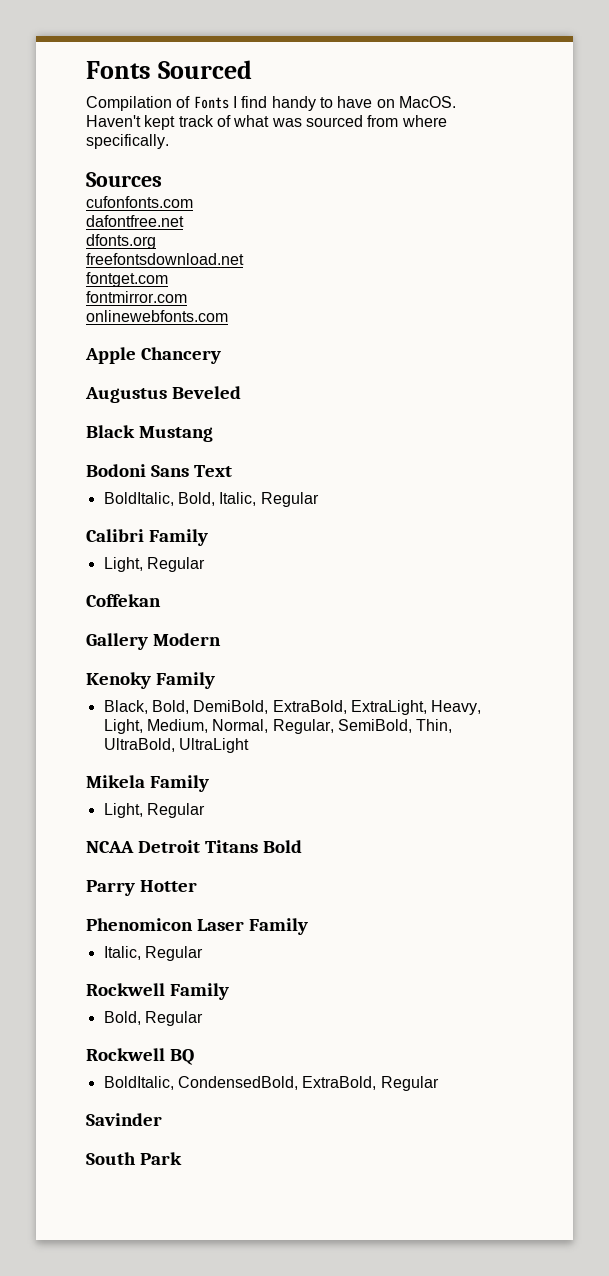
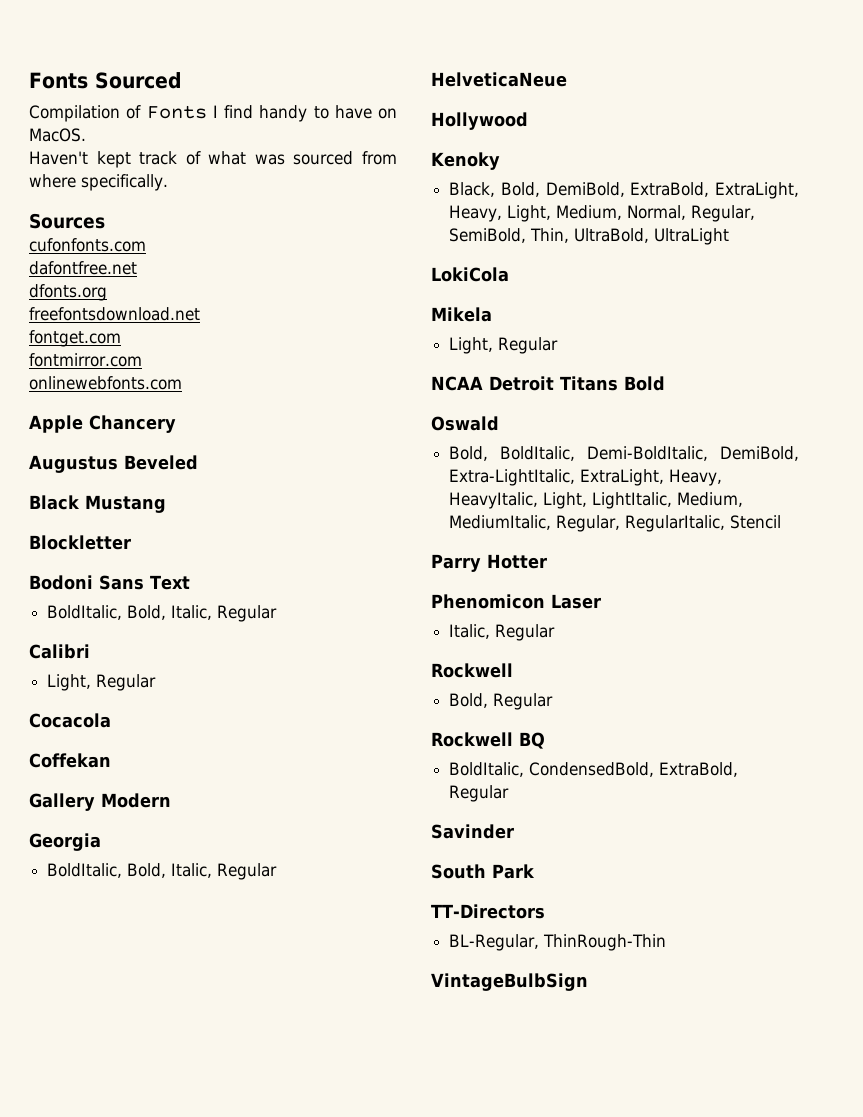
(214, 434) none -> [29,535,131,550] // Blockletter
[149,529,209,546] [103,557,205,572] Family // Light, Regular -> [47,674,157,691] [29,713,111,728] // Light, Regular // Cocacola
(222, 639) none -> [29,833,101,851] [47,863,278,880] [431,72,567,87] [431,112,528,130] // Georgia // BoldItalic, Bold, Italic, Regular // HelveticaNeue // Hollywood
[156,672,216,689] Family -> (500, 161) none
(249, 745) none -> [431,267,509,282] // LokiCola
[150,775,210,792] Family -> (492, 314) none
(303, 846) none -> [431,416,499,431] [449,446,799,461] [449,469,723,486] [449,492,744,509] [449,515,782,532] // Oswald // Bold, BoldItalic, Demi-BoldItalic, DemiBold, Extra-LightItalic, ExtraLight, Heavy, HeavyItalic, Light, LightItalic, Medium, MediumItalic, Regular, RegularItalic, Stencil
[249,918,309,935] Family -> (601, 601) none
[170,983,230,1000] Family -> (513, 670) none
(183, 1158) none -> [431,904,545,919] [449,934,667,951] [431,973,588,991] // TT-Directors // BL-Regular, ThinRough-Thin // VintageBulbSign

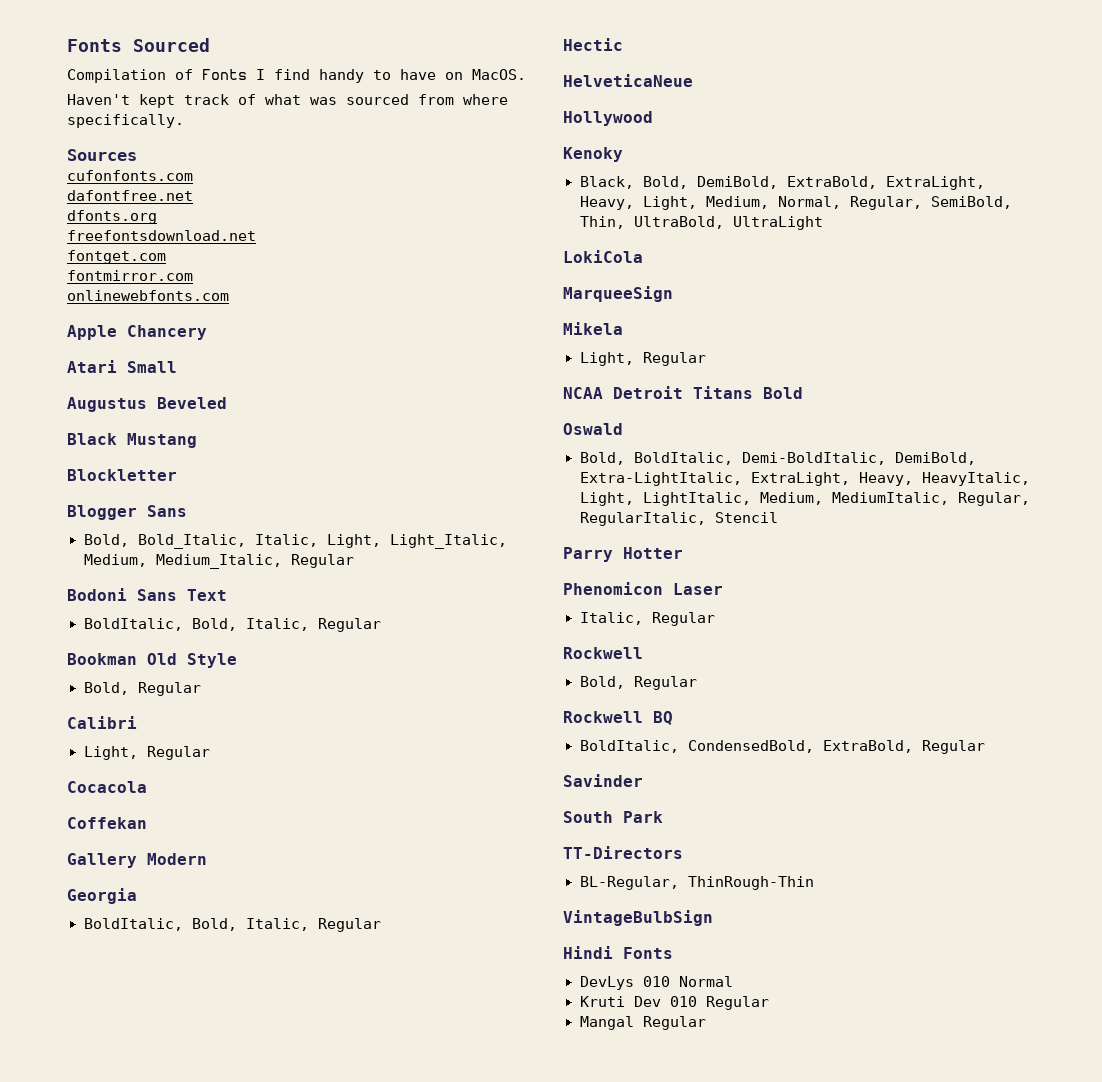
(176, 424) none -> [67,360,177,373] // Atari Small
(131, 542) none -> [67,505,187,520] [83,534,507,549] [83,554,354,569] // Blogger Sans // Bold, Bold_Italic, Italic, Light, Light_Italic, Medium, Medium_Italic, Regular
(278, 613) none -> [67,653,237,668] [83,682,201,696] // Bookman Old Style // Bold, Regular
(278, 871) none -> [563,38,623,51] // Hectic
(509, 274) none -> [563,286,673,302] // MarqueeSign
(588, 982) none -> [563,946,673,959] [579,976,733,990] [579,996,769,1010] [579,1016,706,1030] // Hindi Fonts // DevLys 010 Normal // Kruti Dev 010 Regular // Mangal Regular

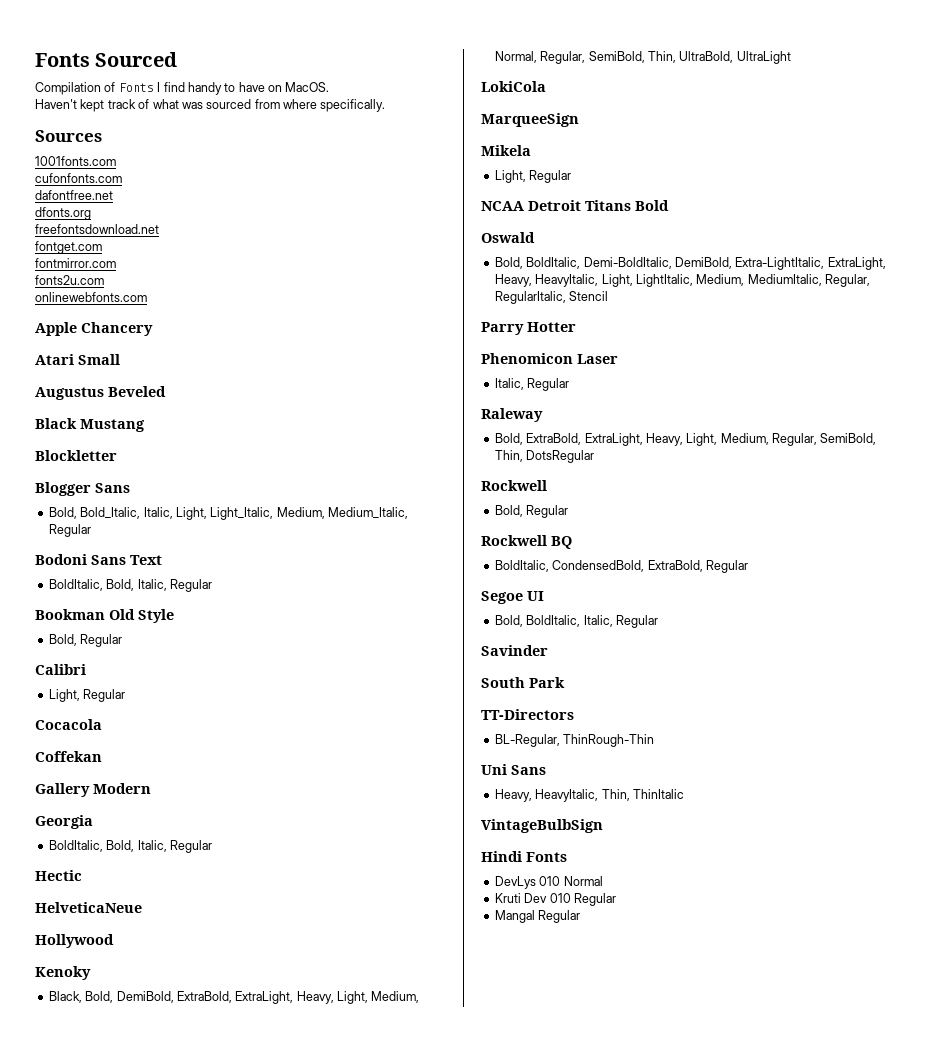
(137, 155) none -> [35,156,116,166] // 1001fonts.com
(193, 275) none -> [35,275,104,285] // fonts2u.com
(715, 619) none -> [481,408,543,422] [494,433,877,446] [494,450,595,463] // Raleway // Bold, ExtraBold, ExtraLight, Heavy, Light, Medium, Regular, SemiBold, Thin, DotsRegular
(985, 747) none -> [481,591,544,604] [494,615,658,628] // Segoe UI // Bold, BoldItalic, Italic, Regular
(814, 883) none -> [481,764,546,775] [494,789,684,802] // Uni Sans // Heavy, HeavyItalic, Thin, ThinItalic

